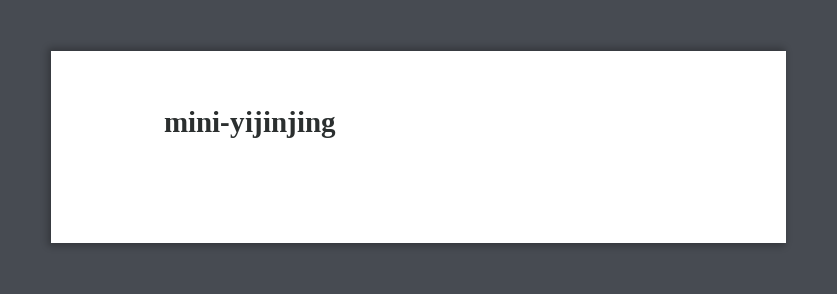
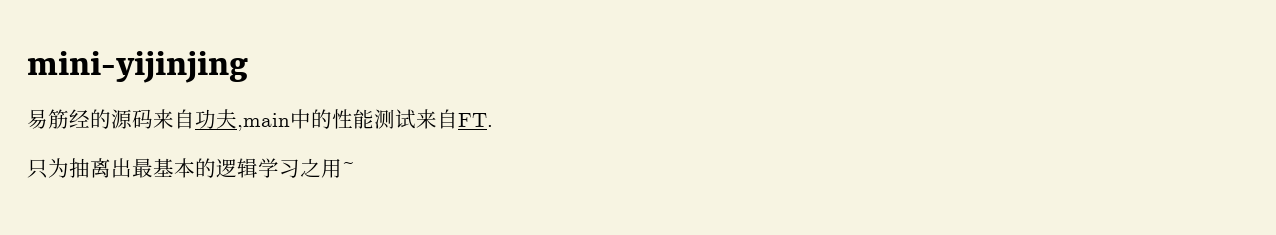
(336, 124) none -> [27,109,493,131] [27,158,355,179] // 易筋经的源码来自功夫,main中的性能测试来自FT. // 只为抽离出最基本的逻辑学习之用~

